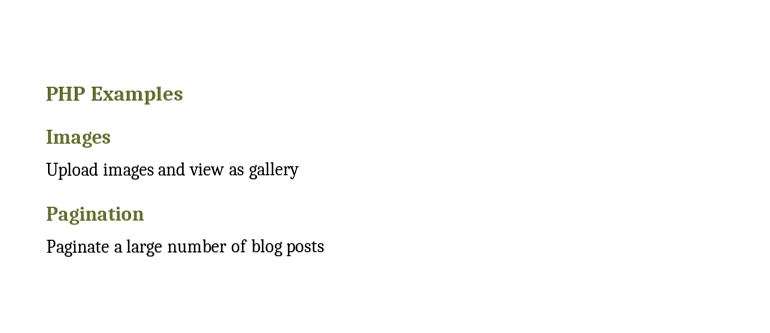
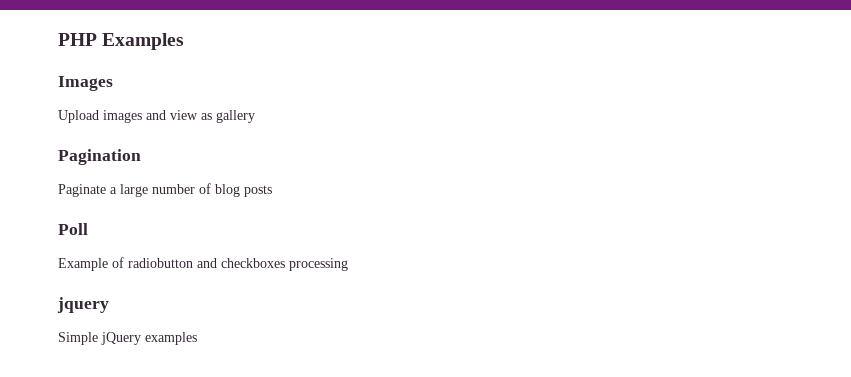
(326, 249) none -> [58,223,88,235] [58,257,348,271] [57,297,109,313] [58,332,197,345] // Poll // Example of radiobutton and checkboxes processing // jquery // Simple jQuery examples

